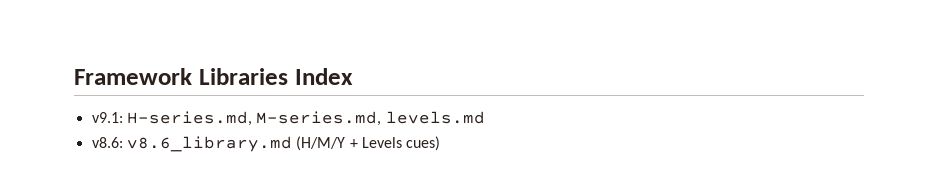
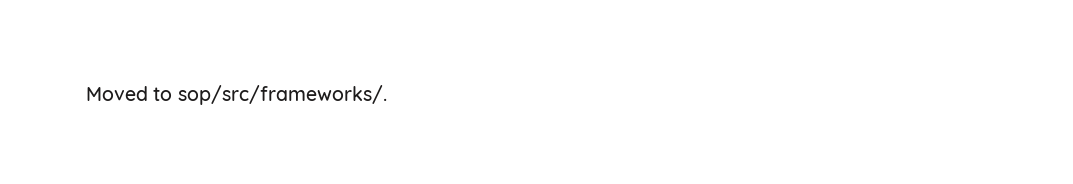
[74,68,353,85] [91,111,485,126] [91,136,441,152] Framework Libraries Index // v9.1: H-series.md, M-series.md, levels.md // v8.6: v8.6_library.md (H/M/Y + Levels cues) -> [86,85,387,105] Moved to sop/src/frameworks/.

